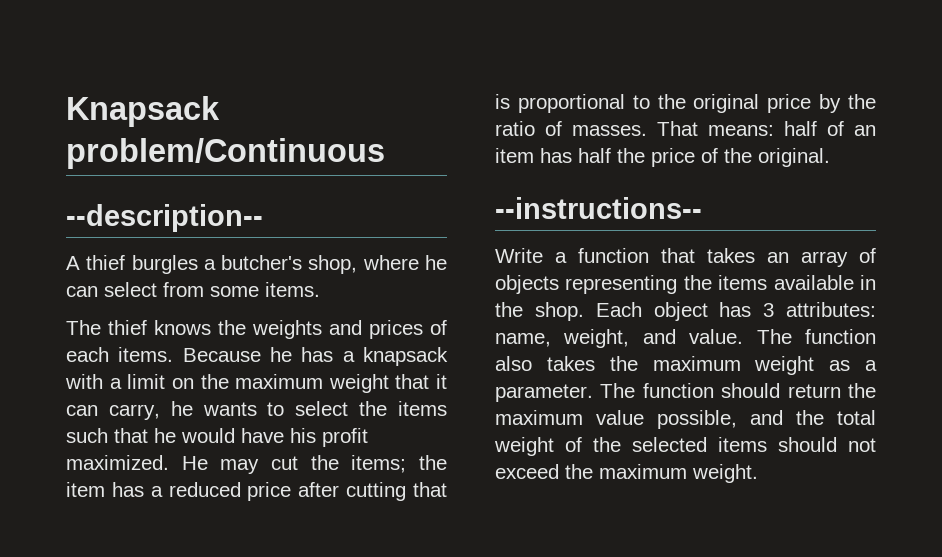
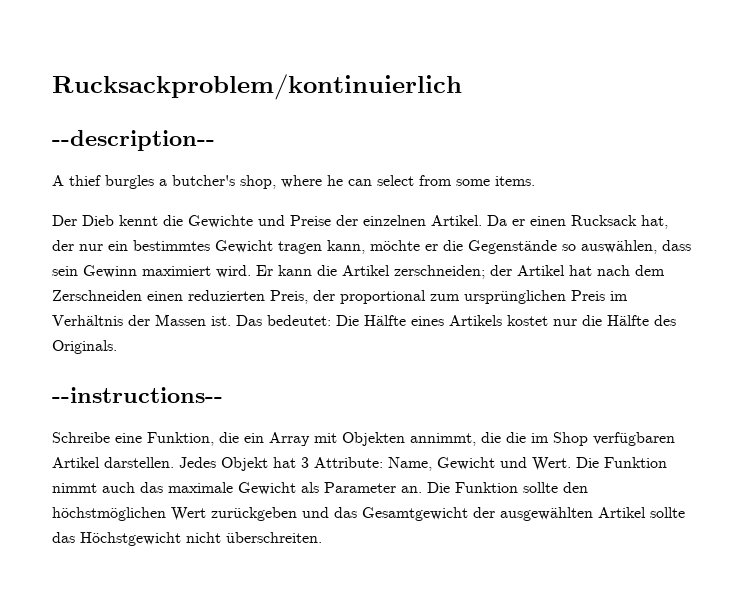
[66,96,220,127] [66,138,385,169] Knapsack problem/Continuous -> [52,74,462,100] Rucksackproblem/kontinuierlich
[66,320,447,339] [66,347,448,366] [65,374,447,393] [66,401,447,420] [66,428,368,447] [66,455,447,474] [66,482,447,501] [495,94,876,113] [495,121,876,136] [495,148,830,167] [495,197,702,219] [495,248,876,267] [495,275,876,294] [495,302,876,321] [495,329,876,348] [495,356,877,375] [495,383,876,402] [495,410,876,429] [494,437,876,456] [495,464,758,483] The thief knows the weights and prices of each items. Because he has a knapsack with a limit on the maximum weight that it can carry, he wants to select the items such that he would have his profit maximized. He may cut the items; the item has a reduced price after cutting that is proportional to the original price by the ratio of masses. That means: half of an item has half the price of the original. // --instructions-- // Write a function that takes an array of objects representing the items available in the shop. Each object has 3 attributes: name, weight, and value. The function also takes the maximum weight as a parameter. The function should return the maximum value possible, and the total weight of the selected items should not exceed the maximum weight. -> [52,215,668,229] [52,240,691,254] [52,265,665,279] [52,290,628,304] [52,314,676,326] [52,340,117,354] [52,387,223,403] [52,432,675,446] [52,457,667,471] [52,482,588,495] [52,507,685,521] [52,532,322,546] Der Dieb kennt die Gewichte und Preise der einzelnen Artikel. Da er einen Rucksack hat, der nur ein bestimmtes Gewicht tragen kann, möchte er die Gegenstände so auswählen, dass sein Gewinn maximiert wird. Er kann die Artikel zerschneiden; der Artikel hat nach dem Zerschneiden einen reduzierten Preis, der proportional zum ursprünglichen Preis im Verhältnis der Massen ist. Das bedeutet: Die Hälfte eines Artikels kostet nur die Hälfte des Originals. // --instructions-- // Schreibe eine Funktion, die ein Array mit Objekten annimmt, die die im Shop verfügbaren Artikel darstellen. Jedes Objekt hat 3 Attribute: Name, Gewicht und Wert. Die Funktion nimmt auch das maximale Gewicht als Parameter an. Die Funktion sollte den höchstmöglichen Wert zurückgeben und das Gesamtgewicht der ausgewählten Artikel sollte das Höchstgewicht nicht überschreiten.

